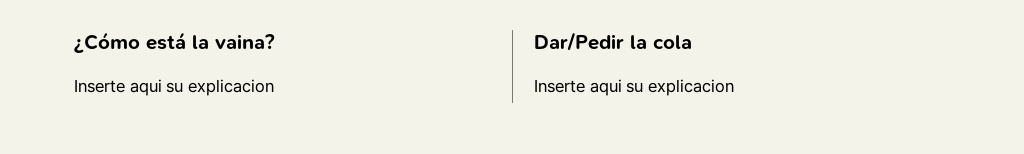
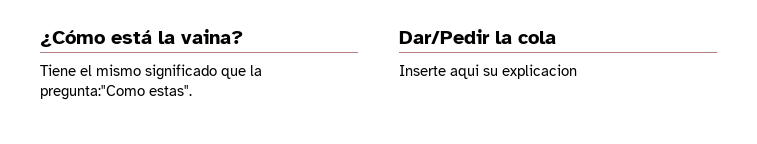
[74,79,274,96] Inserte aqui su explicacion -> [40,64,262,80] [40,85,192,100] Tiene el mismo significado que la pregunta:"Como estas".

